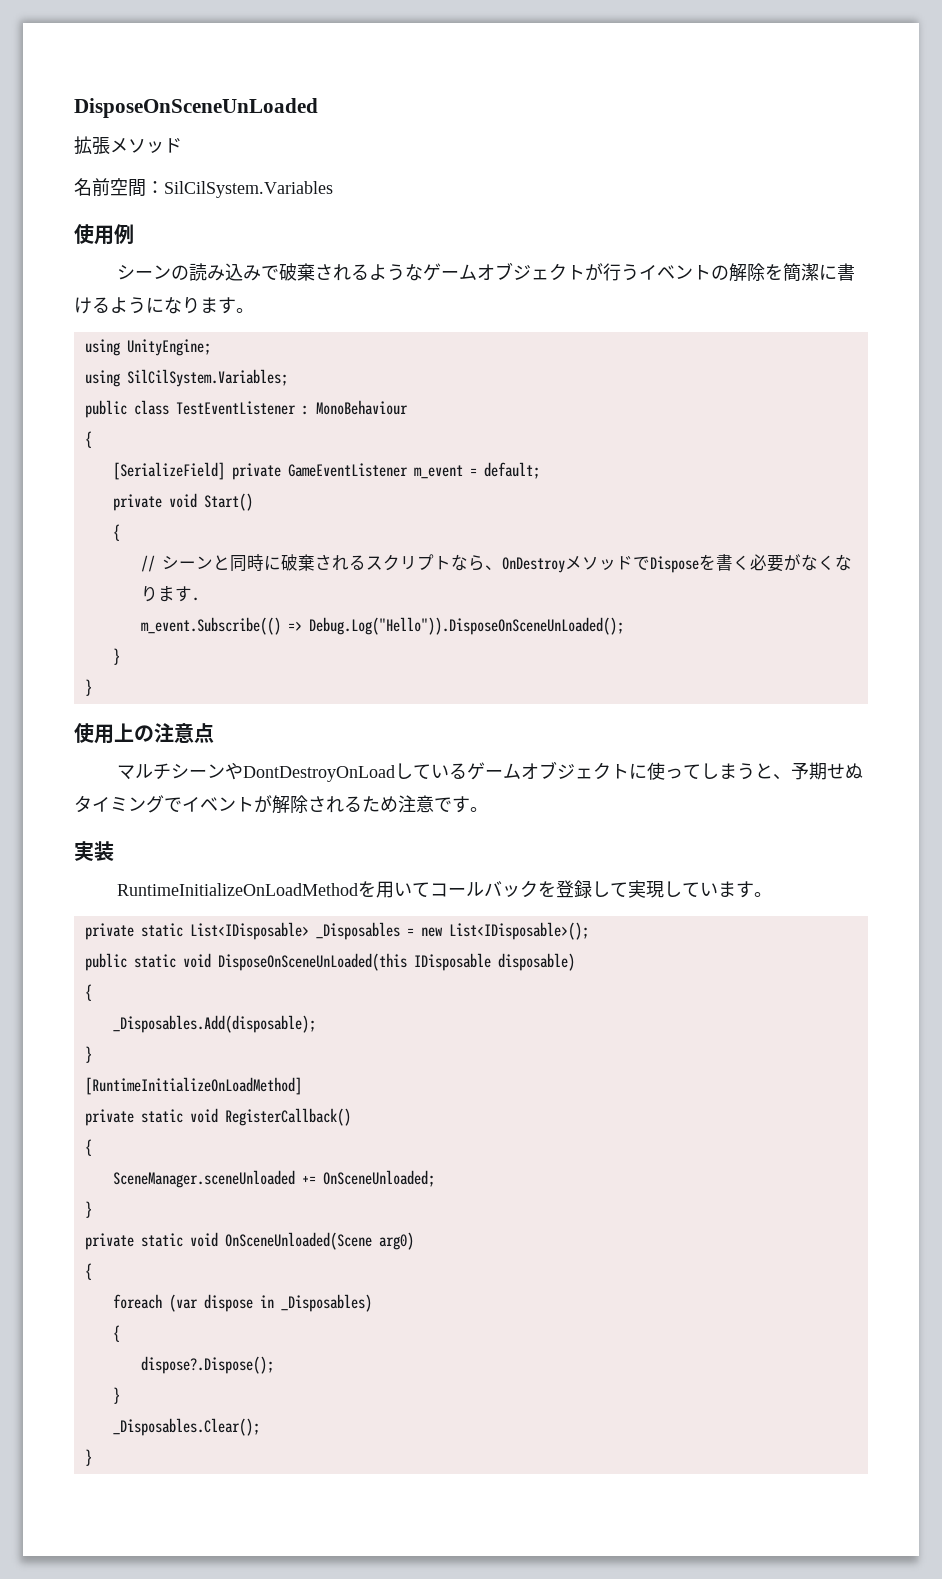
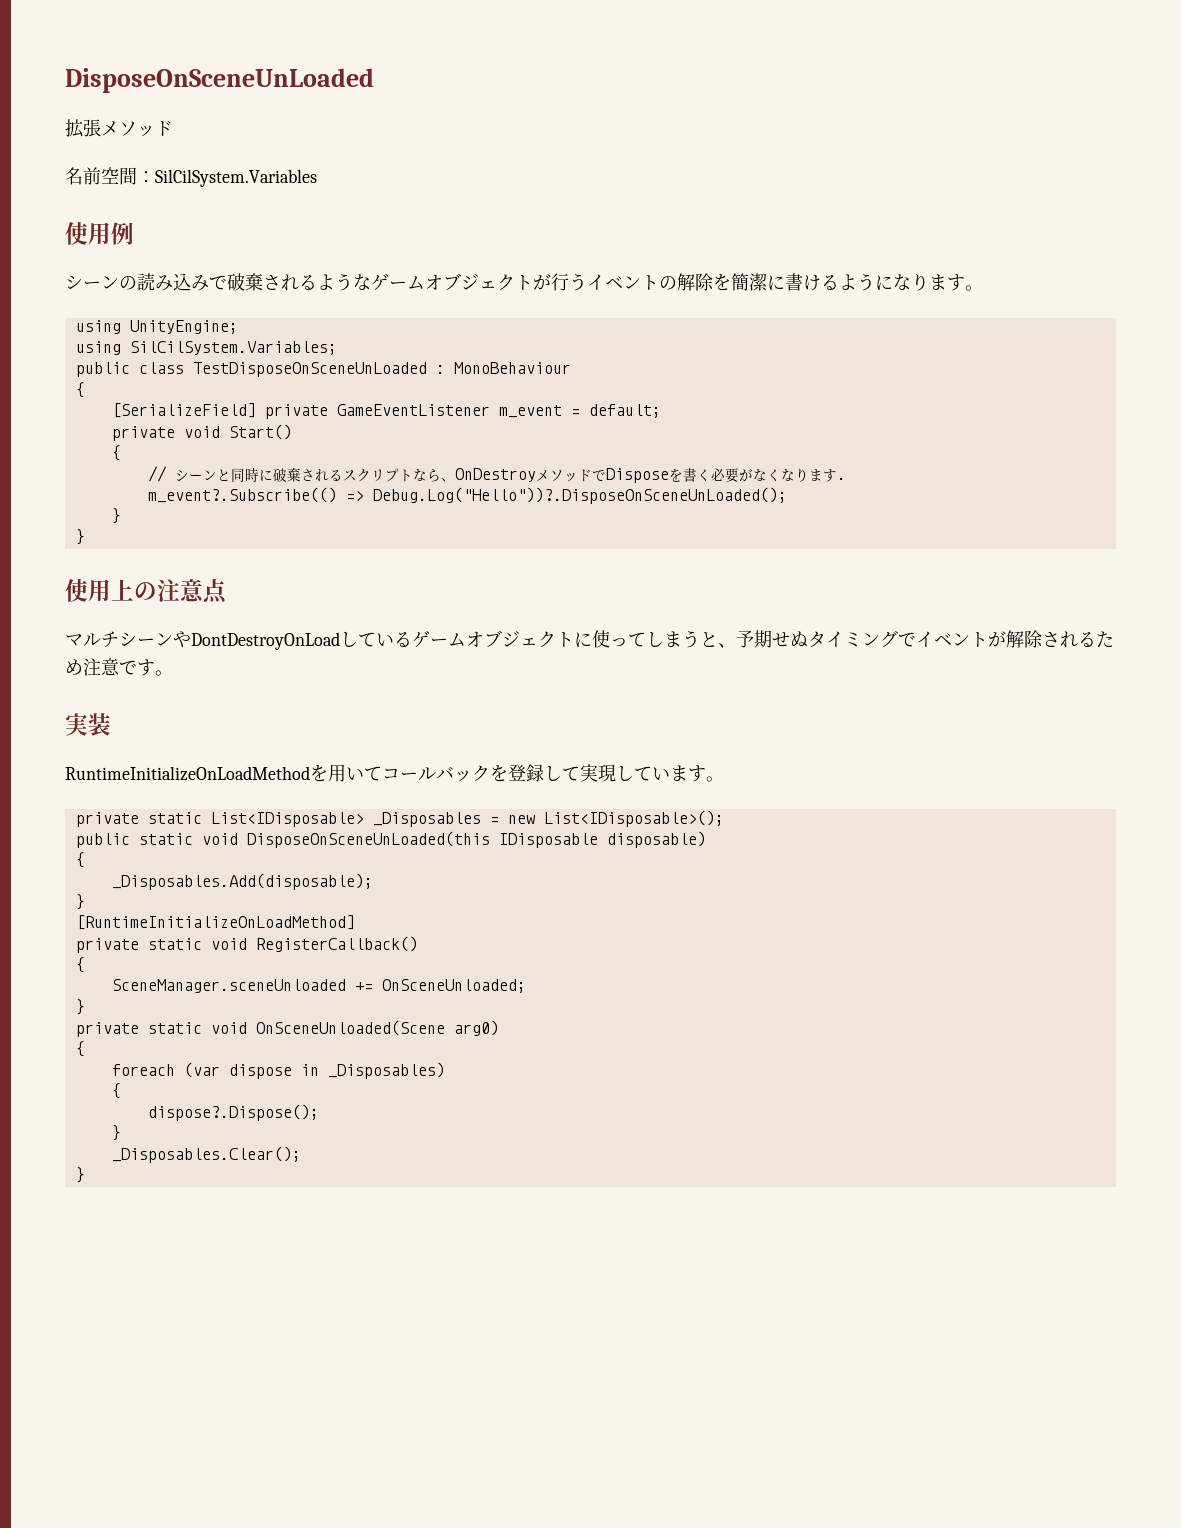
[175,401,296,415] TestEventListener -> [192,362,427,377] TestDisposeOnSceneUnLoaded
[140,617,624,635] m_event.Subscribe(() => Debug.Log("Hello")).DisposeOnSceneUnLoaded(); -> [147,487,787,504] m_event?.Subscribe(() => Debug.Log("Hello"))?.DisposeOnSceneUnLoaded();

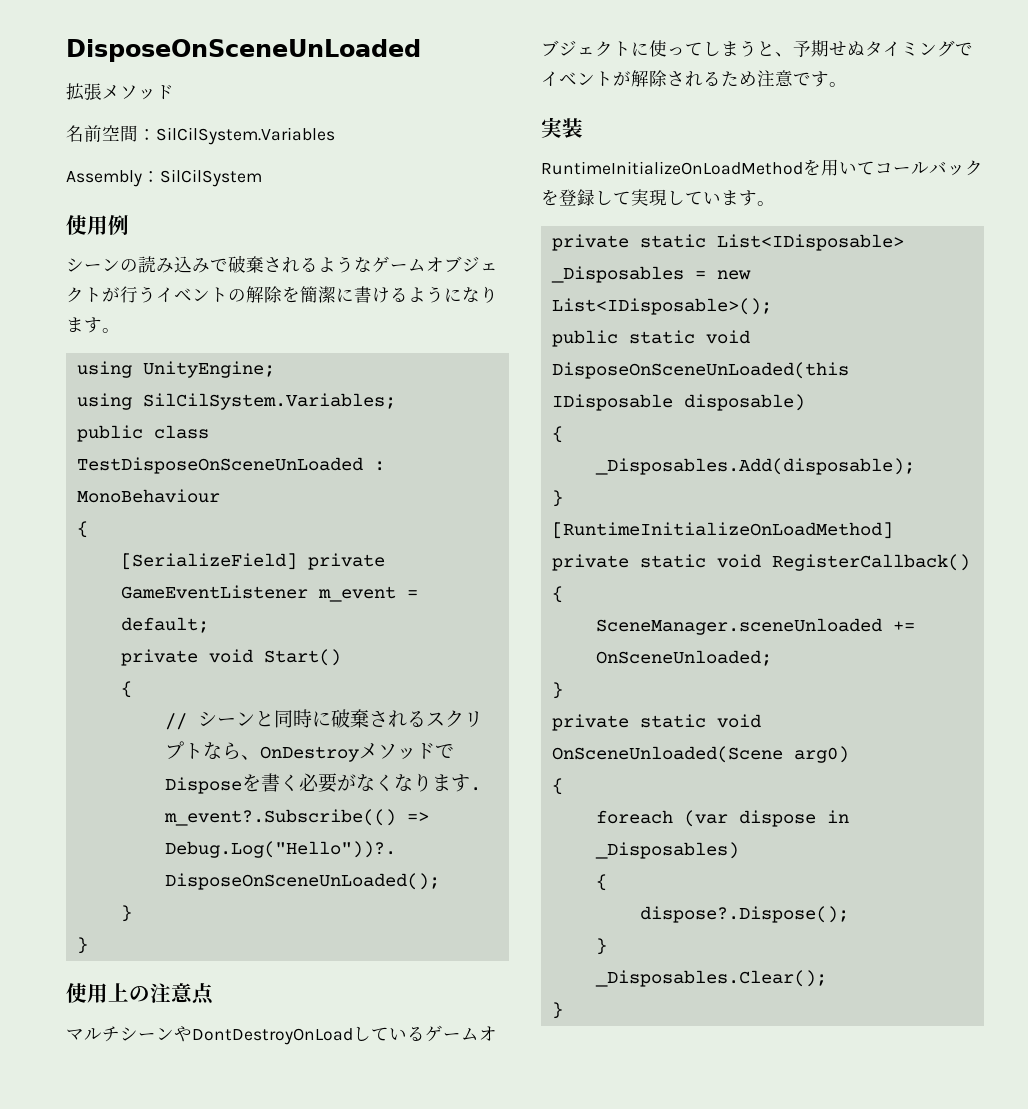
(317, 178) none -> [66,169,262,187] // Assembly：SilCilSystem

